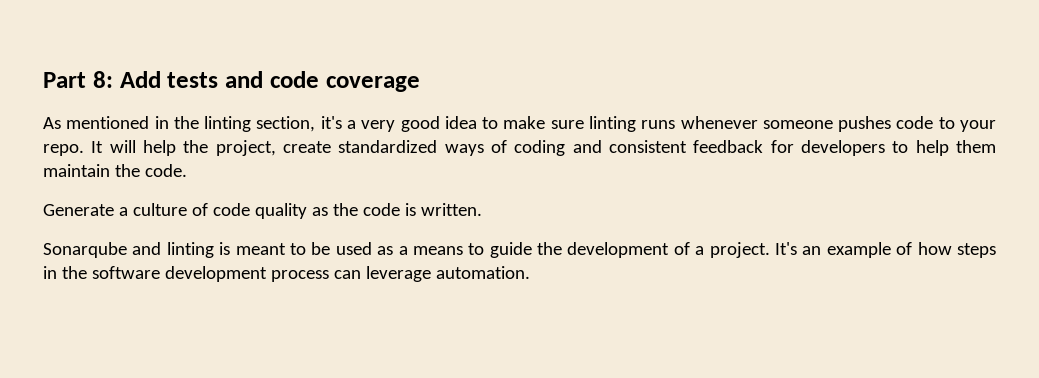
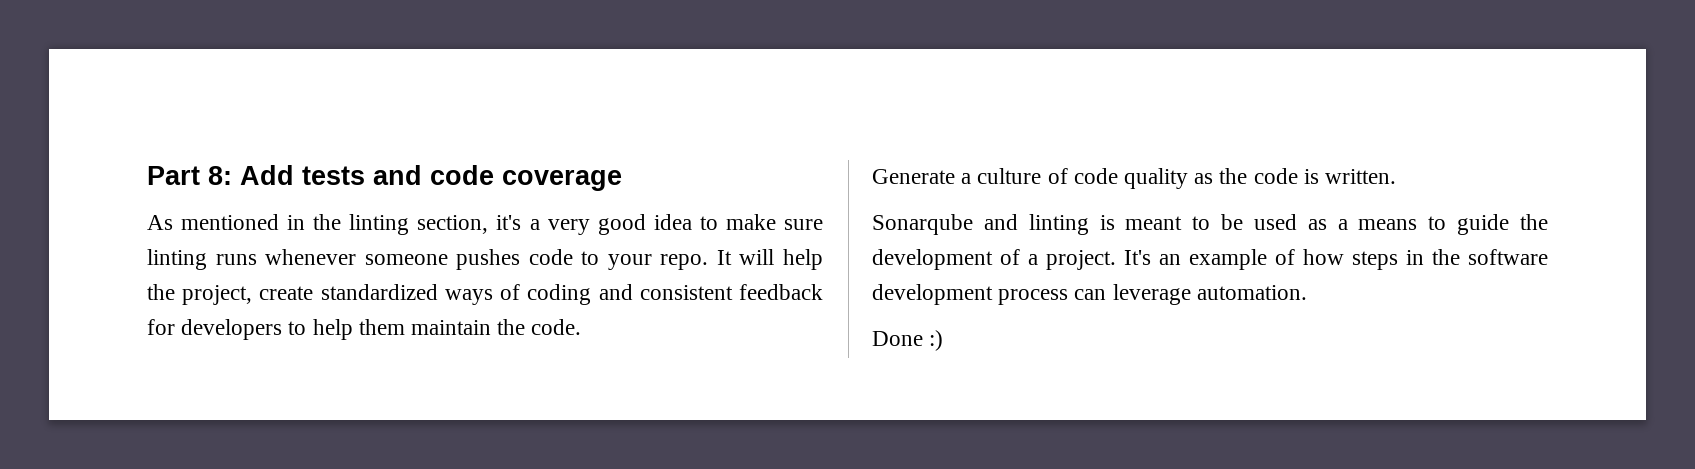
(530, 272) none -> [872,330,944,351] // Done :)

